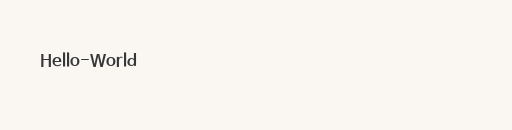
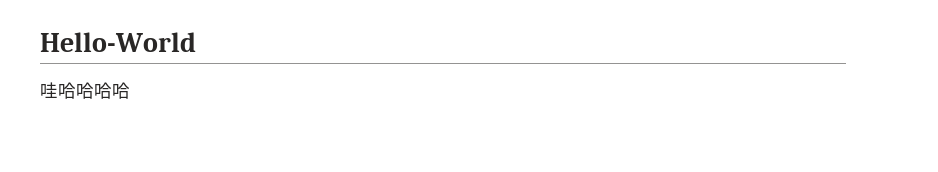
(137, 59) none -> [40,82,130,99] // 哇哈哈哈哈

